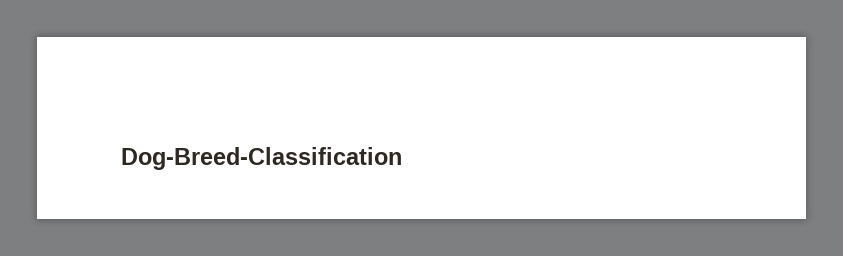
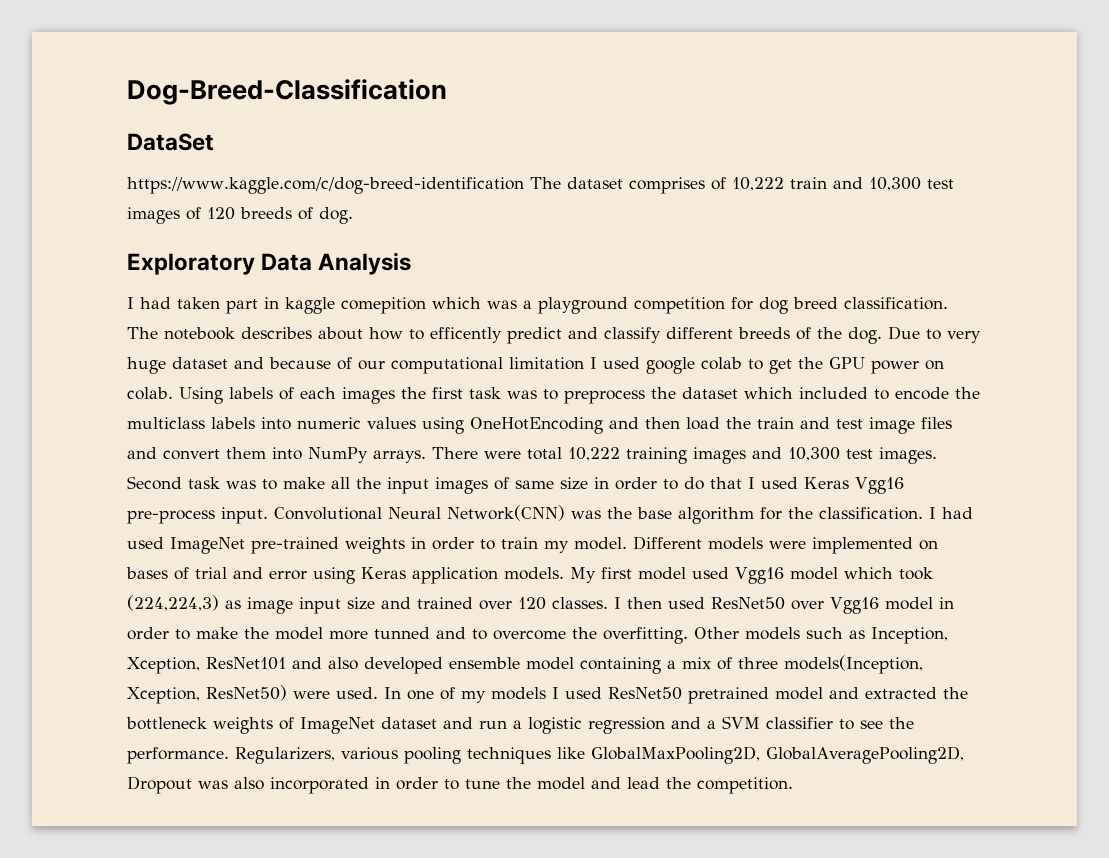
(402, 158) none -> [127,133,214,151] [127,177,954,194] [127,207,353,224] [127,252,412,275] [127,297,948,314] [127,326,981,344] [127,357,944,374] [127,387,980,404] [127,417,952,434] [127,447,937,464] [127,476,904,494] [127,505,973,524] [127,536,938,554] [126,567,933,584] [127,595,954,614] [127,627,948,644] [127,655,923,674] [127,685,968,704] [126,716,914,734] [127,746,964,764] [127,776,793,794] // DataSet // https://www.kaggle.com/c/dog-breed-identification The dataset comprises of 10,222 train and 10,300 test images of 120 breeds of dog. // Exploratory Data Analysis // I had taken part in kaggle comepition which was a playground competition for dog breed classification. The notebook describes about how to efficently predict and classify different breeds of the dog. Due to very huge dataset and because of our computational limitation I used google colab to get the GPU power on colab. Using labels of each images the first task was to preprocess the dataset which included to encode the multiclass labels into numeric values using OneHotEncoding and then load the train and test image files and convert them into NumPy arrays. There were total 10,222 training images and 10,300 test images. Second task was to make all the input images of same size in order to do that I used Keras Vgg16 pre-process input. Convolutional Neural Network(CNN) was the base algorithm for the classification. I had used ImageNet pre-trained weights in order to train my model. Different models were implemented on bases of trial and error using Keras application models. My first model used Vgg16 model which took (224,224,3) as image input size and trained over 120 classes. I then used ResNet50 over Vgg16 model in order to make the model more tunned and to overcome the overfitting. Other models such as Inception, Xception, ResNet101 and also developed ensemble model containing a mix of three models(Inception, Xception, ResNet50) were used. In one of my models I used ResNet50 pretrained model and extracted the bottleneck weights of ImageNet dataset and run a logistic regression and a SVM classifier to see the performance. Regularizers, various pooling techniques like GlobalMaxPooling2D, GlobalAveragePooling2D, Dropout was also incorporated in order to tune the model and lead the competition.

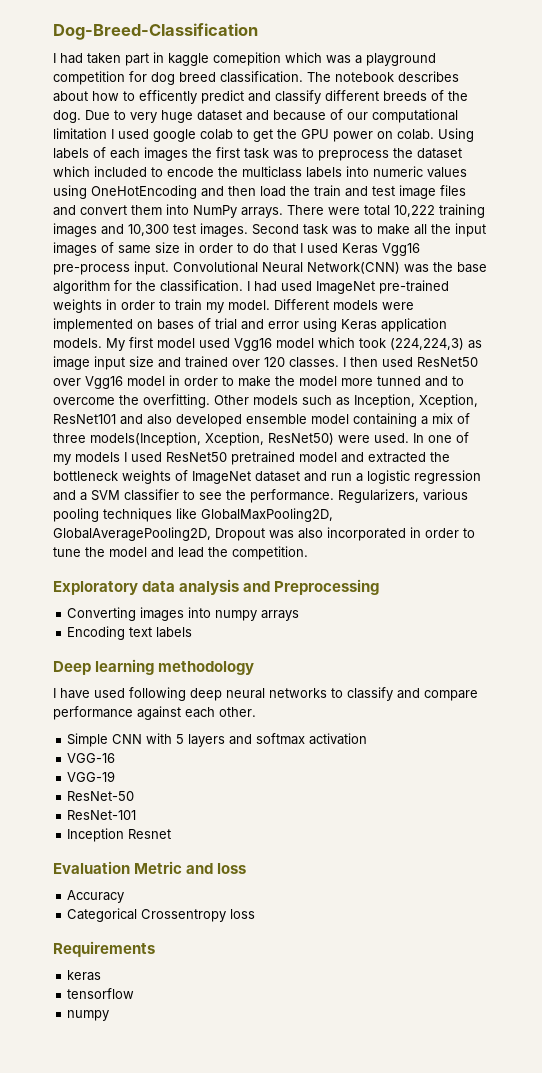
[127,133,214,151] [127,177,954,194] [127,207,353,224] [127,252,412,275] // DataSet // https://www.kaggle.com/c/dog-breed-identification The dataset comprises of 10,222 train and 10,300 test images of 120 breeds of dog. // Exploratory Data Analysis -> (258, 31) none
(793, 785) none -> [53,579,380,595] [67,607,300,621] [67,626,193,640] [53,659,255,675] [53,687,478,701] [53,706,256,720] [67,733,368,747] [67,753,116,763] [67,771,116,782] [67,791,135,801] [67,810,137,820] [67,828,172,842] [53,861,247,874] [67,890,125,903] [67,908,256,922] [53,941,155,957] [67,970,102,981] [67,988,135,999] [67,1010,110,1021] // Exploratory data analysis and Preprocessing // Converting images into numpy arrays // Encoding text labels // Deep learning methodology // I have used following deep neural networks to classify and compare performance against each other. // Simple CNN with 5 layers and softmax activation // VGG-16 // VGG-19 // ResNet-50 // ResNet-101 // Inception Resnet // Evaluation Metric and loss // Accuracy // Categorical Crossentropy loss // Requirements // keras // tensorflow // numpy

